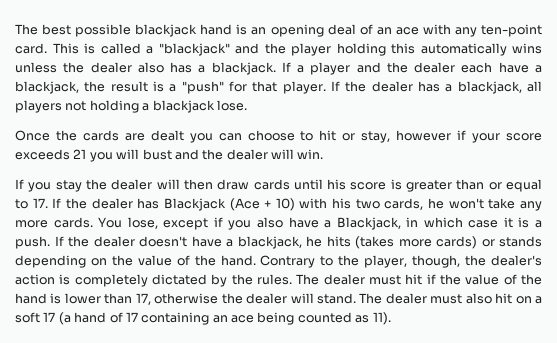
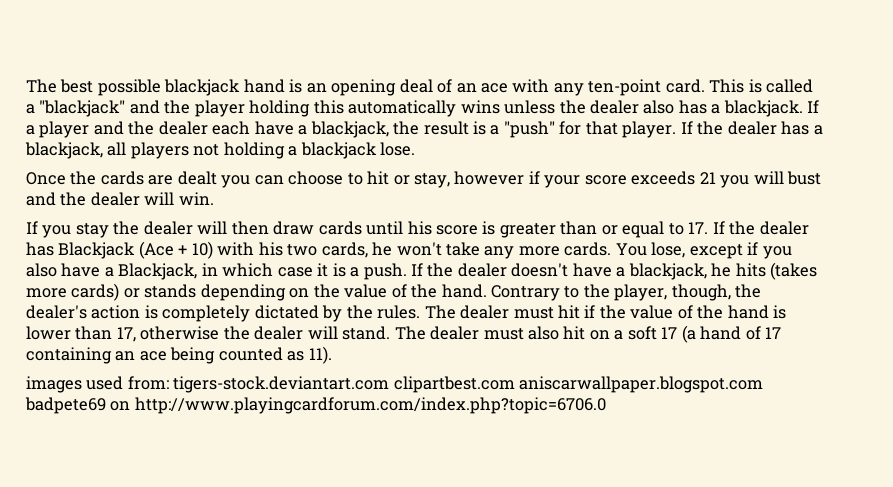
(391, 318) none -> [26,376,764,393] [25,397,606,414] // images used from: tigers-stock.deviantart.com clipartbest.com aniscarwallpaper.blogspot.com badpete69 on http://www.playingcardforum.com/index.php?topic=6706.0

